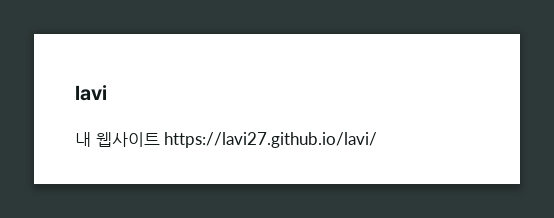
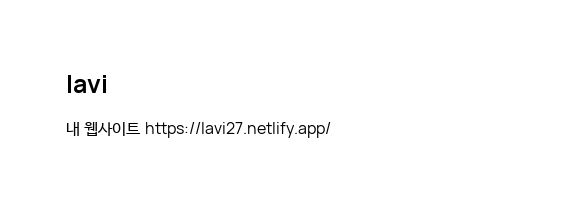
[164,132,378,148] https://lavi27.github.io/lavi/ -> [144,122,331,138] https://lavi27.netlify.app/

